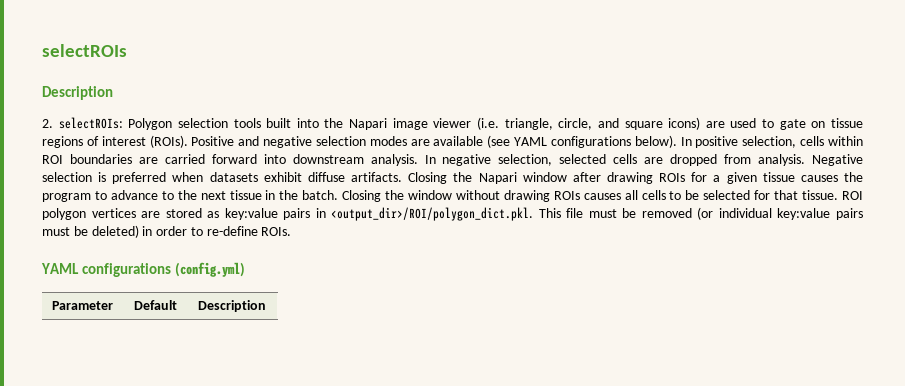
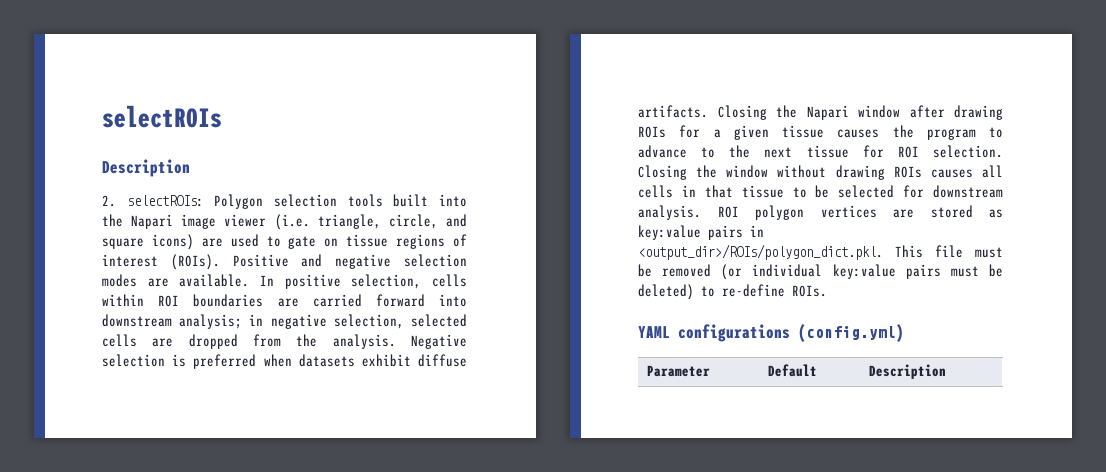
[433,135,677,148] available (see YAML configurations below). -> [179,274,250,287] available.
[370,154,436,166] analysis. In -> [179,314,264,329] analysis; in
(752, 159) none -> [296,334,318,347] the
[265,190,339,200] in the batch. -> [862,145,1003,158] for ROI selection.
(666, 195) none -> [681,185,784,198] in that tissue
[774,190,839,200] that tissue. -> [933,185,1003,198] [638,205,701,220] downstream analysis.
[331,207,534,221] <output_dir>/ROI/polygon_dict.pkl. -> [638,244,883,260] <output_dir>/ROIs/polygon_dict.pkl.
[142,226,188,236] in order -> (694, 292) none

